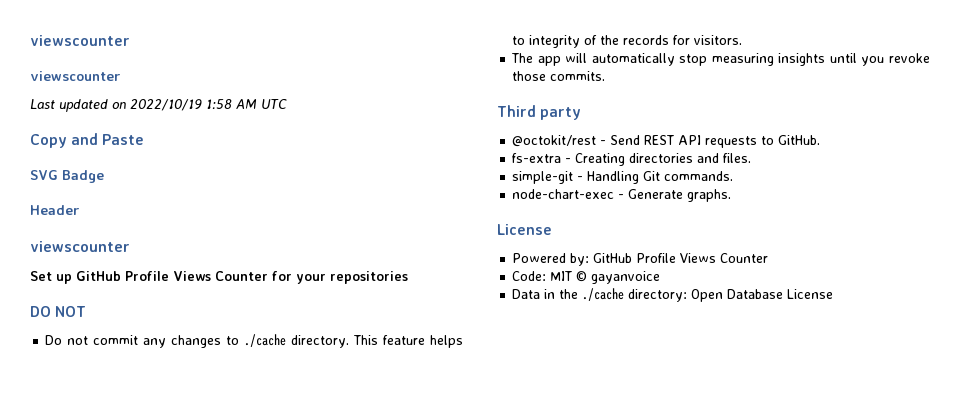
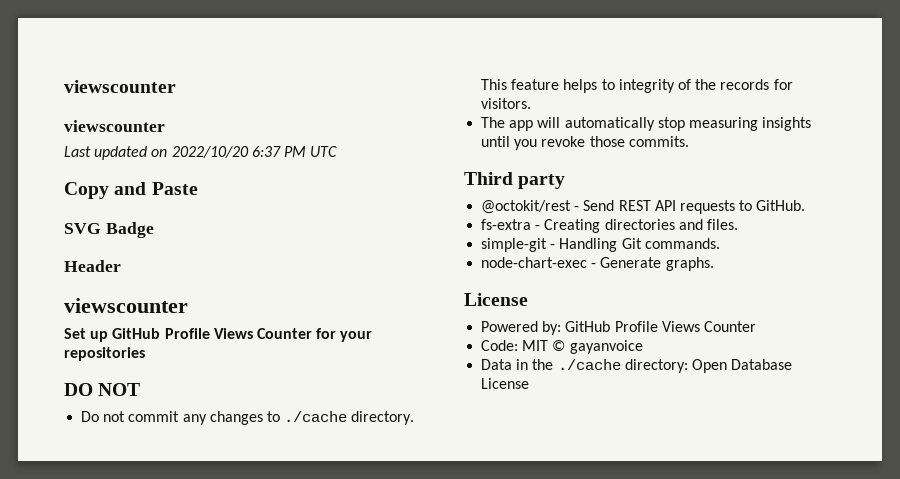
[130,99,257,111] 2022/10/19 1:58 AM -> [171,146,306,158] 2022/10/20 6:37 PM

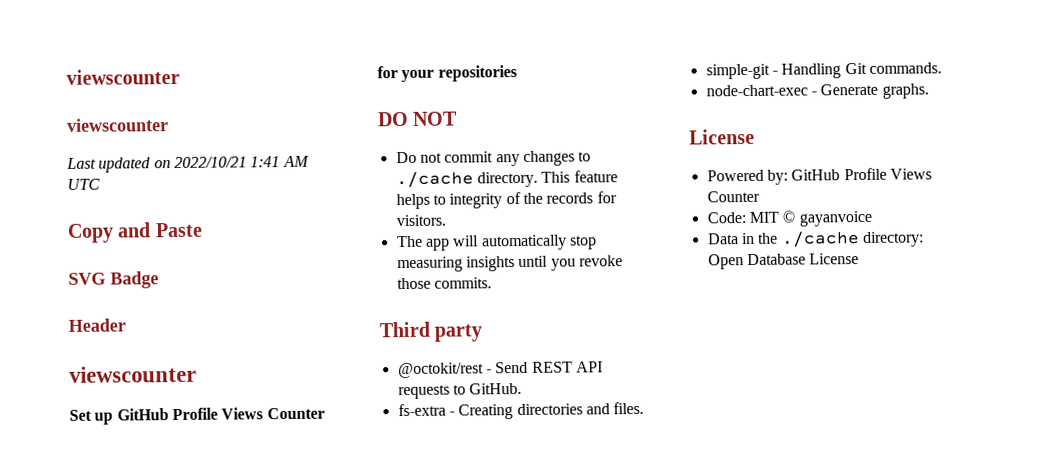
[171,146,306,158] 2022/10/20 6:37 PM -> [173,155,310,169] 2022/10/21 1:41 AM

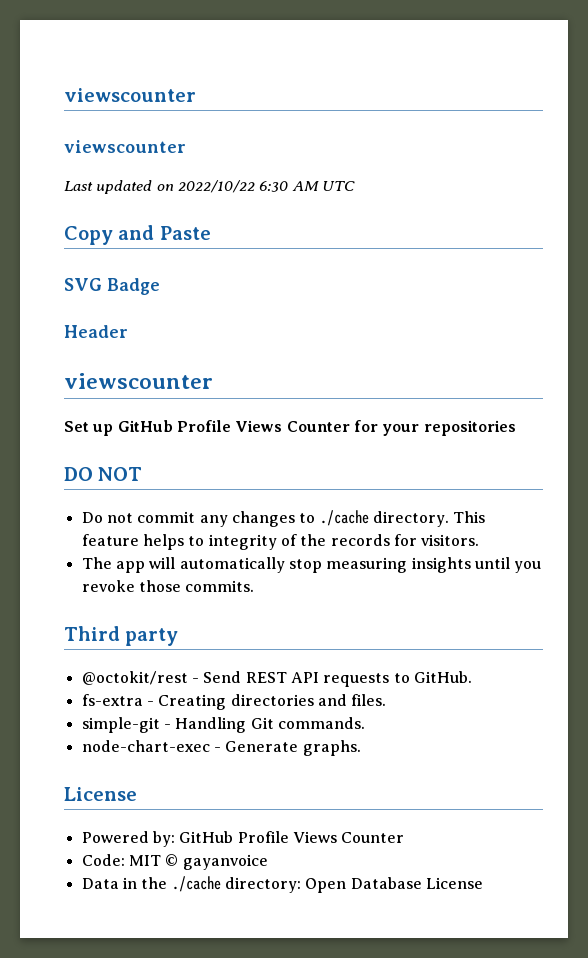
[173,156,281,169] 2022/10/21 1:41 -> [177,180,289,193] 2022/10/22 6:30

